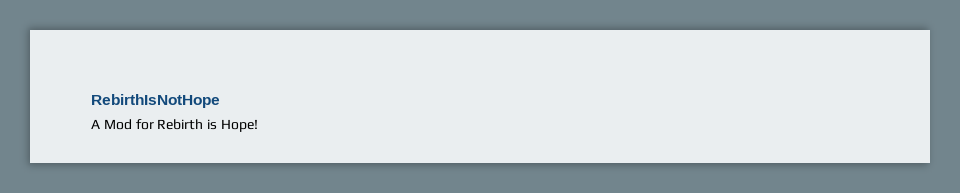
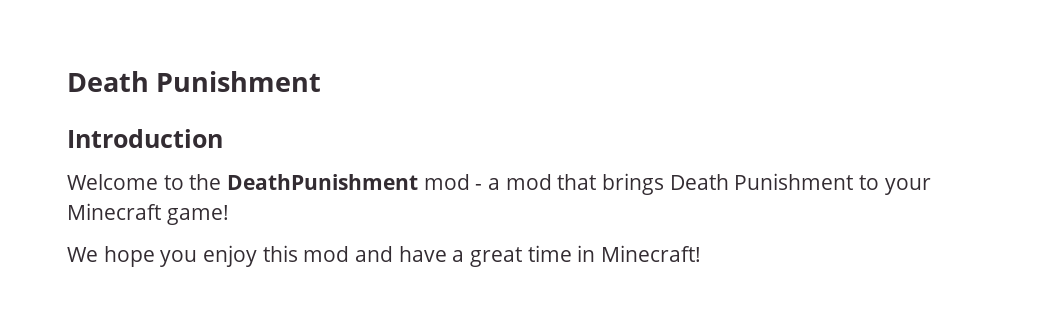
[91,94,220,108] [91,119,258,132] RebirthIsNotHope // A Mod for Rebirth is Hope! -> [67,71,322,92] [67,129,223,148] [67,173,931,195] [67,203,229,225] [67,245,702,267] Death Punishment // Introduction // Welcome to the DeathPunishment mod - a mod that brings Death Punishment to your Minecraft game! // We hope you enjoy this mod and have a great time in Minecraft!

